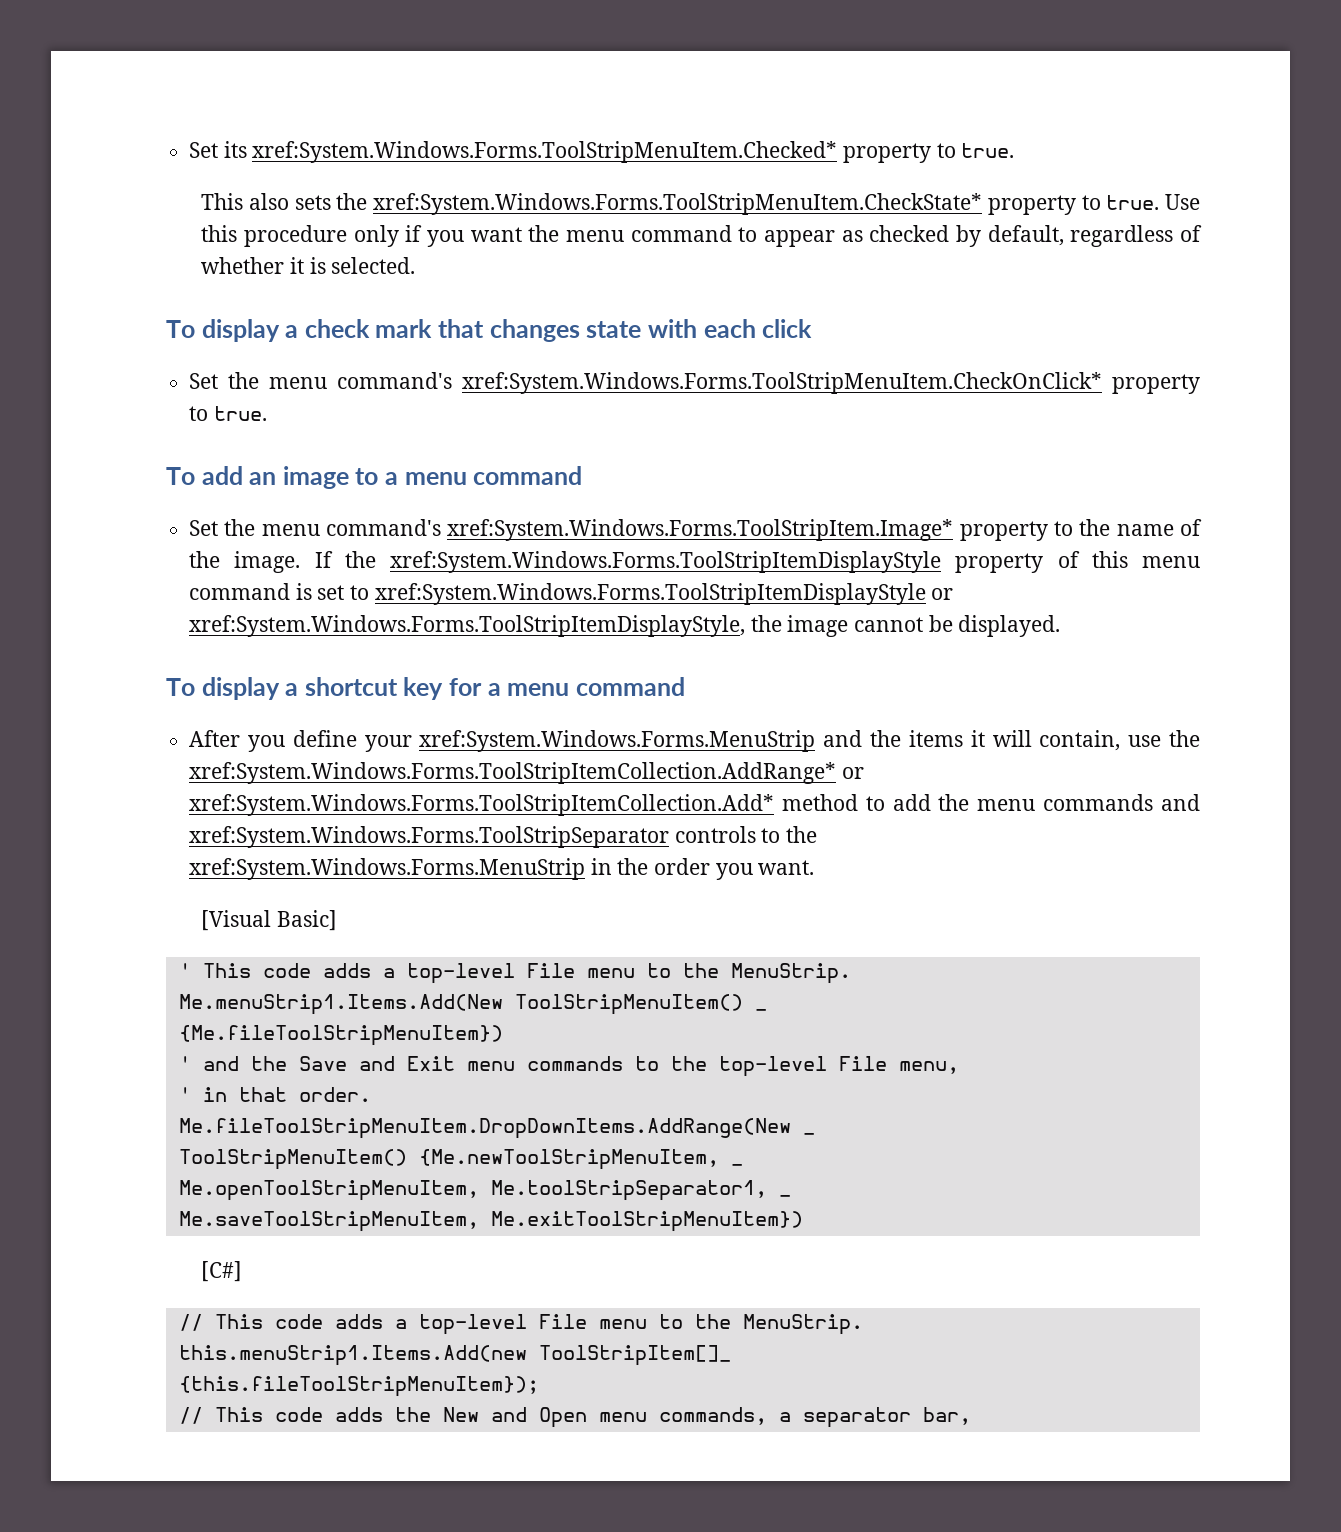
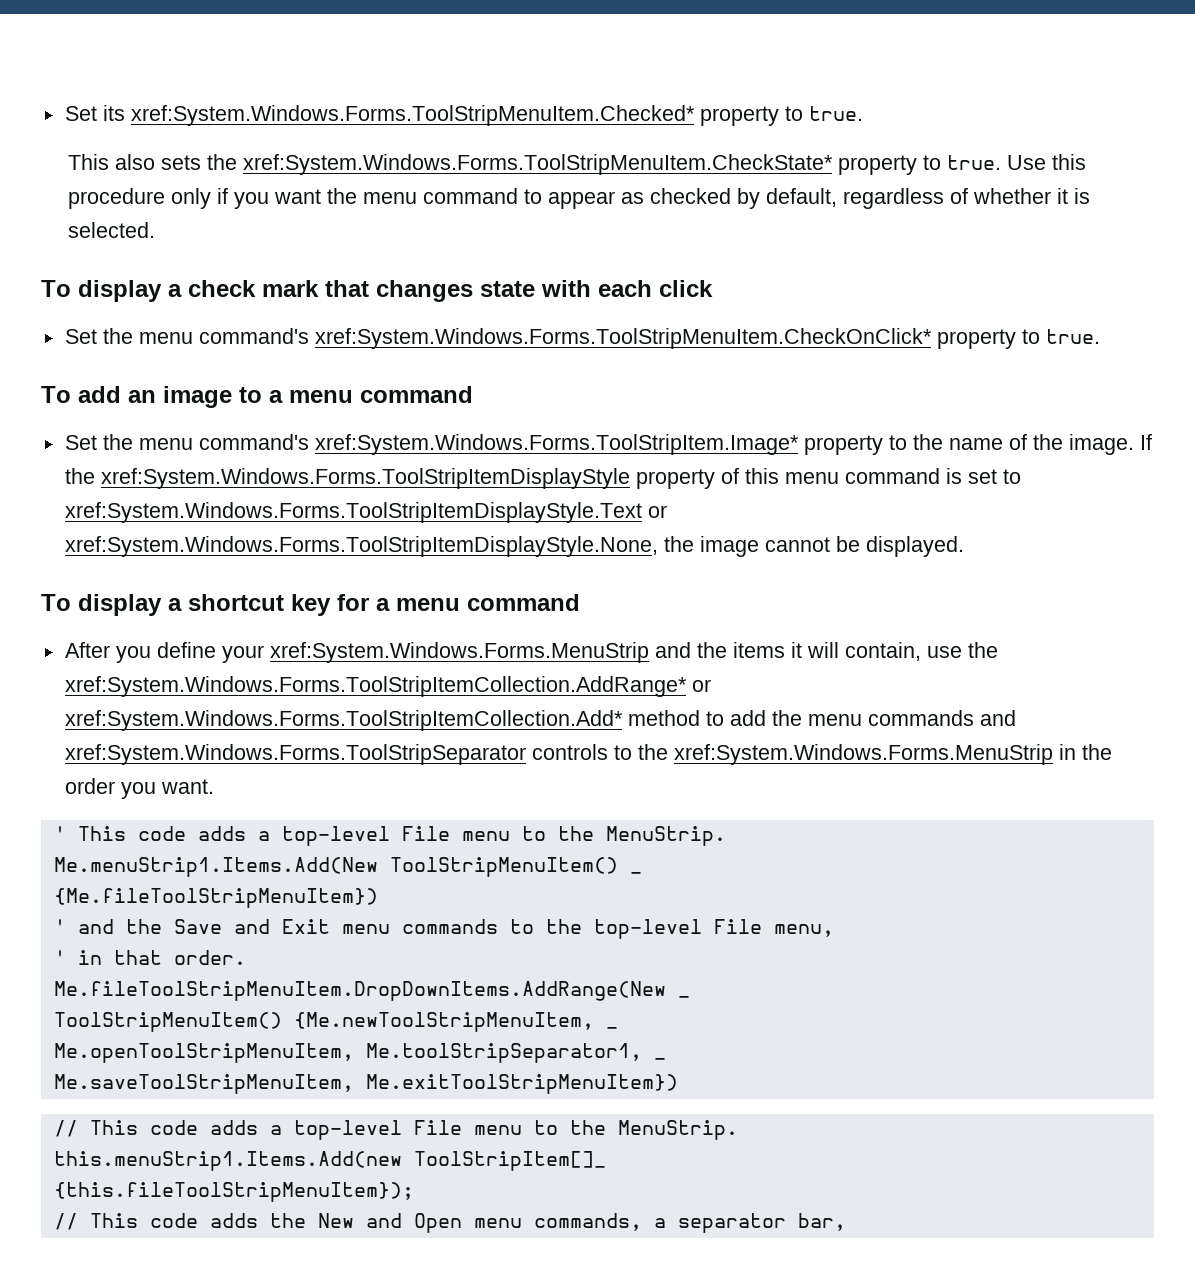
[374,583,954,605] [189,615,746,637] xref:System.Windows.Forms.ToolStripItemDisplayStyle or xref:System.Windows.Forms.ToolStripItemDisplayStyle, -> [64,502,667,523] [64,536,658,557] xref:System.Windows.Forms.ToolStripItemDisplayStyle.Text or xref:System.Windows.Forms.ToolStripItemDisplayStyle.None,
[201,910,337,931] // [Visual Basic] -> (214, 786) none
[201,1261,243,1282] // [C#] -> (678, 1084) none

